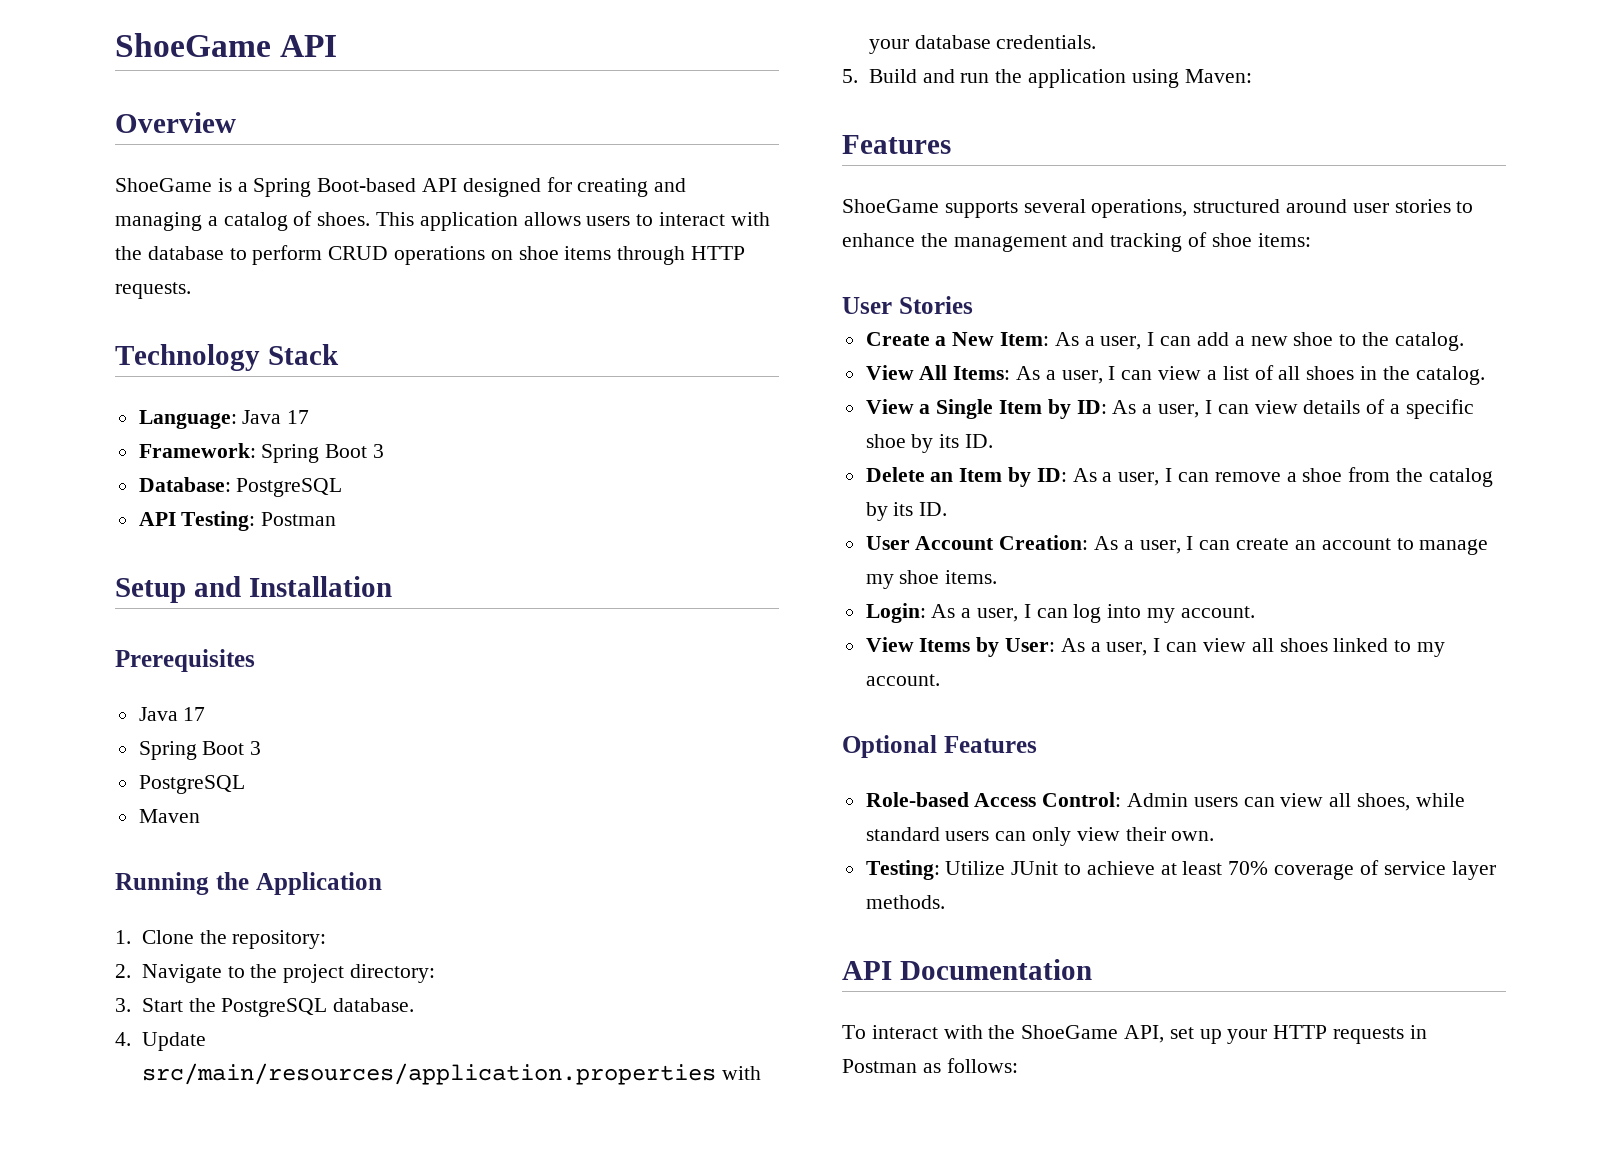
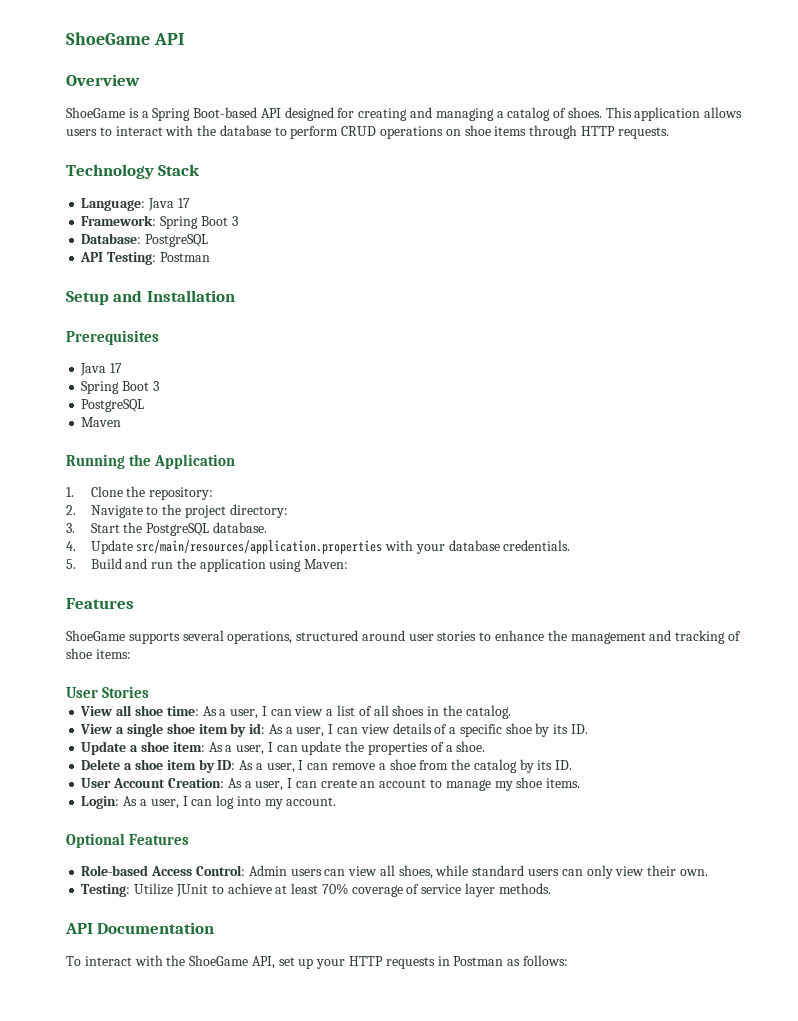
[865,332,1464,351] [865,365,1011,380] Create a New Item: As a user, I can add a new shoe to the catalog. // View All Items: -> [80,705,199,716] View all shoe time:
[936,399,1107,419] Single Item by ID: -> [126,723,266,737] single shoe item by id:
[865,467,1003,482] Delete an Item -> [81,741,486,755] [81,759,196,770] Update a shoe item: As a user, I can update the properties of a shoe. // Delete a shoe item
[865,637,1445,657] [865,674,940,686] // View Items by User: As a user, I can view all shoes linked to my account. -> (337, 801) none

